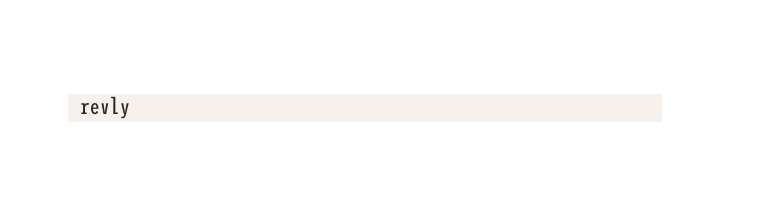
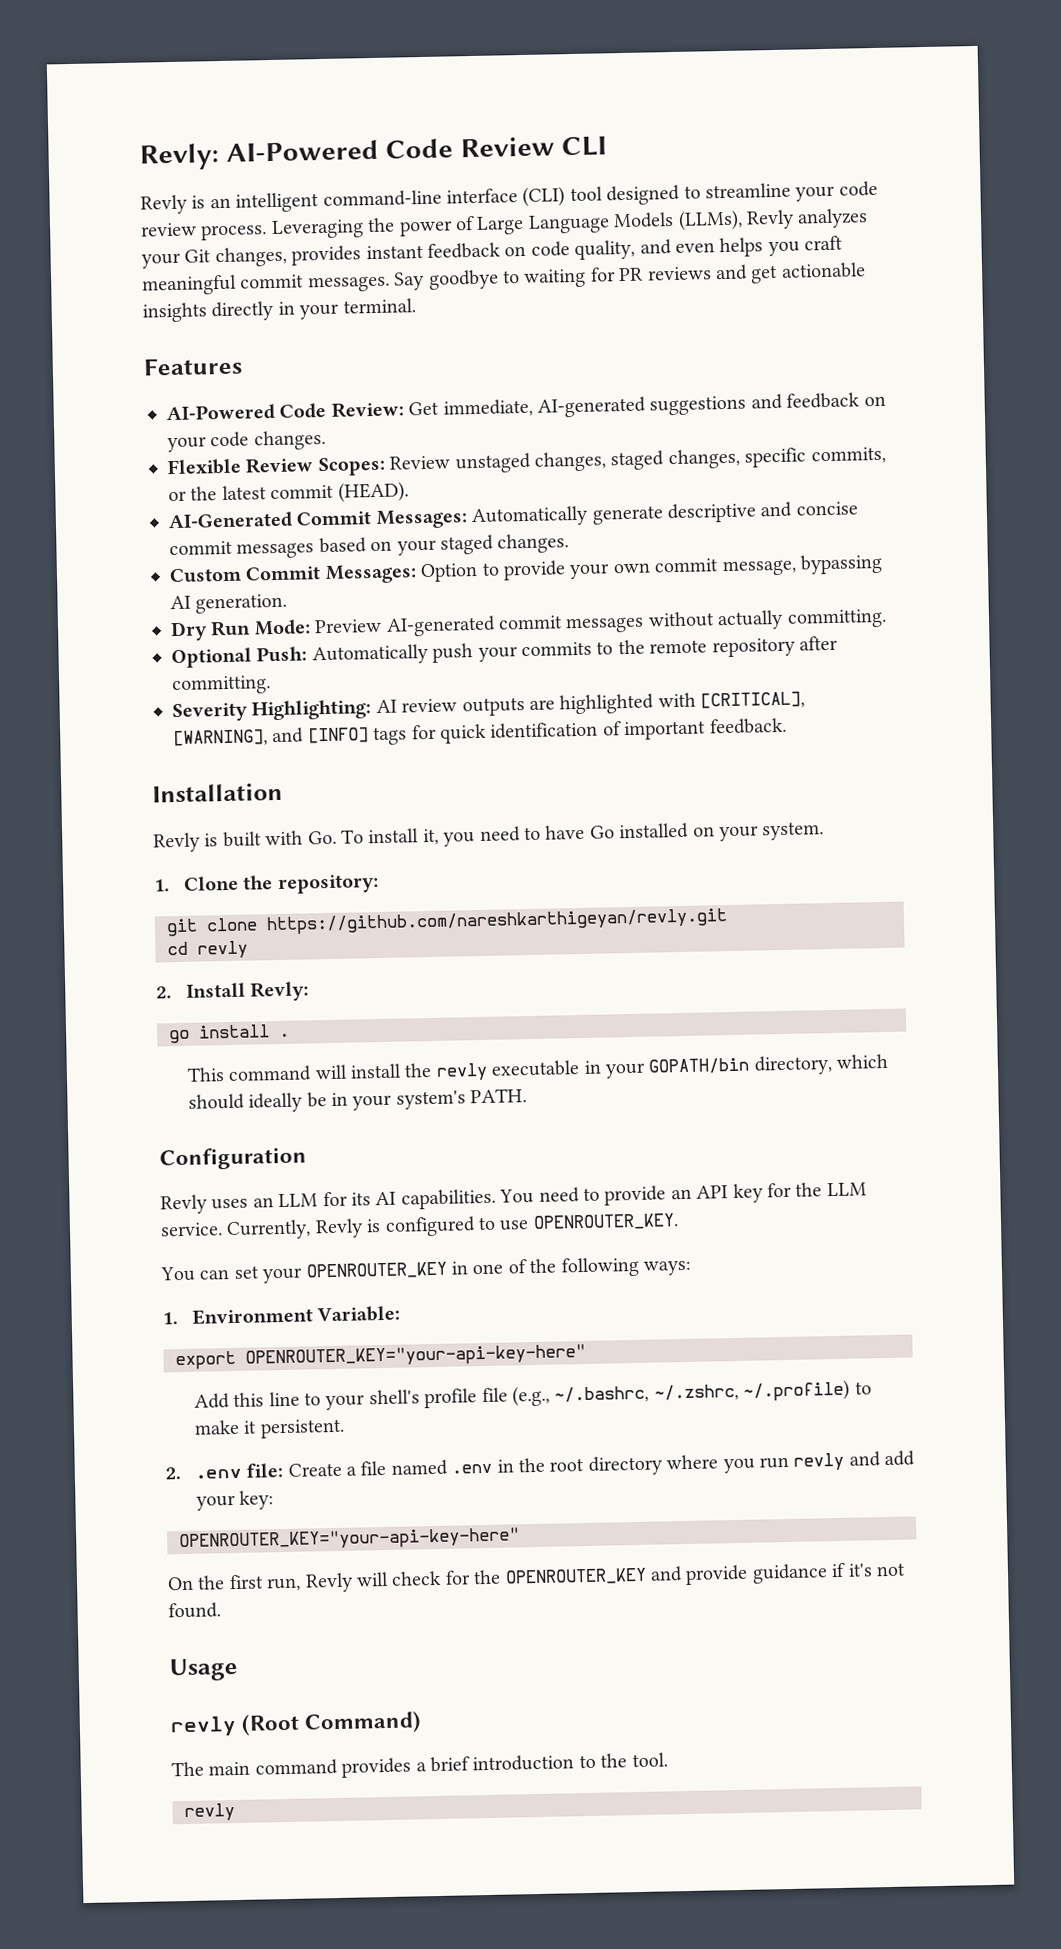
(80, 107) none -> [139,136,608,171] [140,180,878,215] [140,208,869,241] [141,235,844,269] [142,262,866,296] [142,298,416,323] [143,356,242,376] [166,392,886,422] [167,429,326,453] [167,446,886,477] [168,481,409,503] [168,501,858,530] [169,533,570,559] [169,553,883,585] [170,593,288,614] [170,608,887,642] [171,635,838,669] [172,675,271,696] [172,691,806,723] [173,717,787,748] [152,782,283,803] [153,821,825,853] [154,874,379,895] [166,908,728,937] [167,940,248,959] [156,981,310,1002] [169,1024,290,1044] [186,1053,889,1083] [187,1088,528,1113] [159,1146,307,1171] [160,1182,867,1215] [160,1213,679,1241] [160,1256,692,1284] [162,1305,401,1325] [175,1343,586,1371] [193,1379,872,1411] [193,1418,345,1439] [165,1450,916,1480] [195,1490,275,1511] [179,1527,520,1553] [167,1562,906,1593] [168,1602,221,1619] [169,1657,238,1682] [170,1711,423,1738] [171,1752,668,1778] Revly: AI-Powered Code Review CLI // Revly is an intelligent command-line interface (CLI) tool designed to streamline your code review process. Leveraging the power of Large Language Models (LLMs), Revly analyzes your Git changes, provides instant feedback on code quality, and even helps you craft meaningful commit messages. Say goodbye to waiting for PR reviews and get actionable insights directly in your terminal. // Features // AI-Powered Code Review: Get immediate, AI-generated suggestions and feedback on your code changes. // Flexible Review Scopes: Review unstaged changes, staged changes, specific commits, or the latest commit (HEAD). // AI-Generated Commit Messages: Automatically generate descriptive and concise commit messages based on your staged changes. // Custom Commit Messages: Option to provide your own commit message, bypassing AI generation. // Dry Run Mode: Preview AI-generated commit messages without actually committing. // Optional Push: Automatically push your commits to the remote repository after committing. // Severity Highlighting: AI review outputs are highlighted with [CRITICAL], [WARNING], and [INFO] tags for quick identification of important feedback. // Installation // Revly is built with Go. To install it, you need to have Go installed on your system. // 1. Clone the repository: // git clone https://github.com/nareshkarthigeyan/revly.git // cd revly // 2. Install Revly: // go install . // This command will install the revly executable in your GOPATH/bin directory, which should ideally be in your system's PATH. // Configuration // Revly uses an LLM for its AI capabilities. You need to provide an API key for the LLM service. Currently, Revly is configured to use OPENROUTER_KEY. // You can set your OPENROUTER_KEY in one of the following ways: // 1. Environment Variable: // export OPENROUTER_KEY="your-api-key-here" // Add this line to your shell's profile file (e.g., ~/.bashrc, ~/.zshrc, ~/.profile) to make it persistent. // 2. .env file: Create a file named .env in the root directory where you run revly and add your key: // OPENROUTER_KEY="your-api-key-here" // On the first run, Revly will check for the OPENROUTER_KEY and provide guidance if it's not found. // Usage // revly (Root Command) // The main command provides a brief introduction to the tool. //

